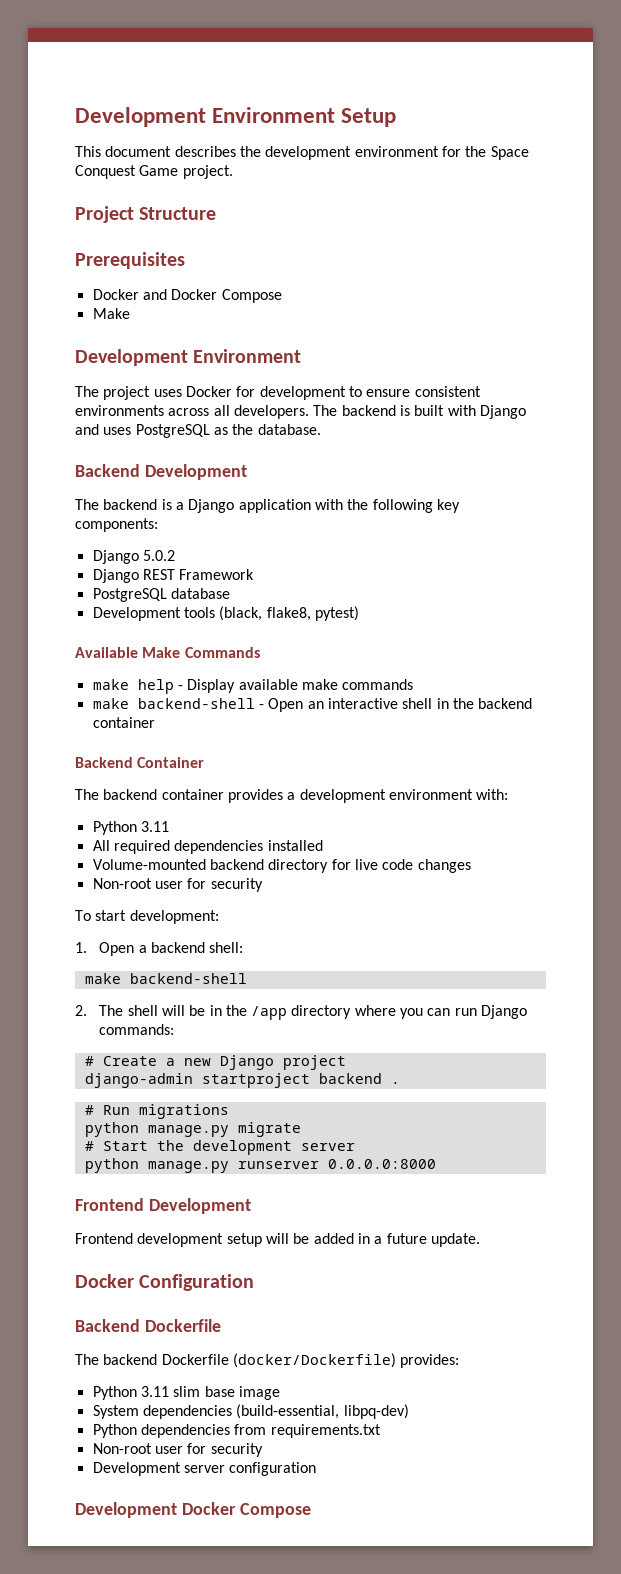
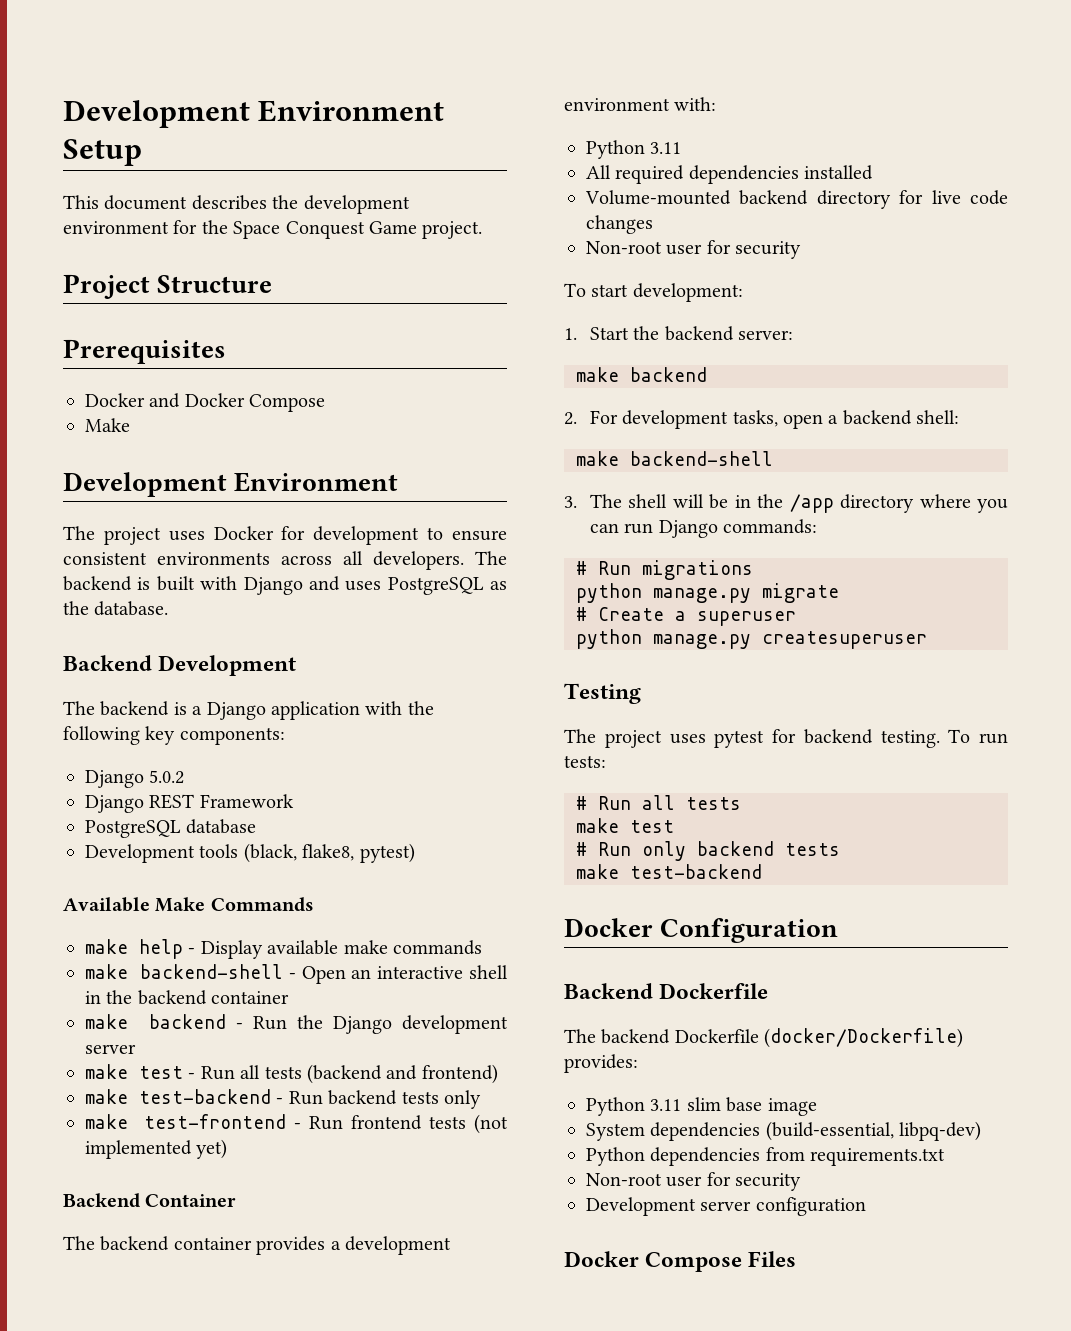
(155, 722) none -> [85,1014,508,1034] [85,1044,136,1054] [85,1064,498,1084] [85,1089,481,1109] [85,1114,508,1134] [85,1139,228,1159] // make backend - Run the Django development server // make test - Run all tests (backend and frontend) // make test-backend - Run backend tests only // make test-frontend - Run frontend tests (not implemented yet)
[99,942,135,956] Open -> [589,326,793,341] [576,367,707,382] [564,410,823,429] Start the backend server: // make backend // 2. For development tasks, open
[75,1005,87,1016] 2. -> [564,496,577,508] 3.
[84,1055,346,1070] [84,1073,400,1088] // # Create a new Django project // django-admin startproject backend . -> (817, 526) none
[102,1140,355,1155] [84,1158,436,1173] [75,1198,251,1214] [75,1233,480,1247] Start the development server // python manage.py runserver 0.0.0.0:8000 // Frontend Development // Frontend development setup will be added in a future update. -> [598,607,796,626] [576,629,927,649] [564,683,641,704] [564,729,1008,748] [564,755,606,768] [576,795,741,810] [576,818,674,833] [576,841,840,861] [576,864,762,879] Create a superuser // python manage.py createsuperuser // Testing // The project uses pytest for backend testing. To run tests: // # Run all tests // make test // # Run only backend tests // make test-backend
[75,1502,311,1518] Development Docker Compose -> [564,1251,797,1272] Docker Compose Files

